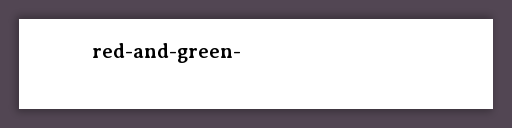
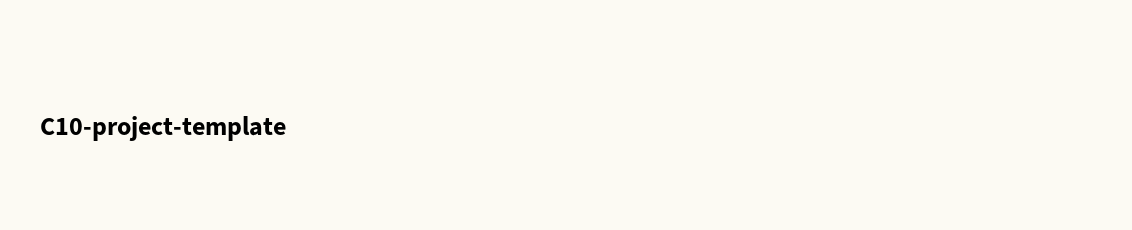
[92,43,241,63] red-and-green- -> [40,116,286,141] C10-project-template

